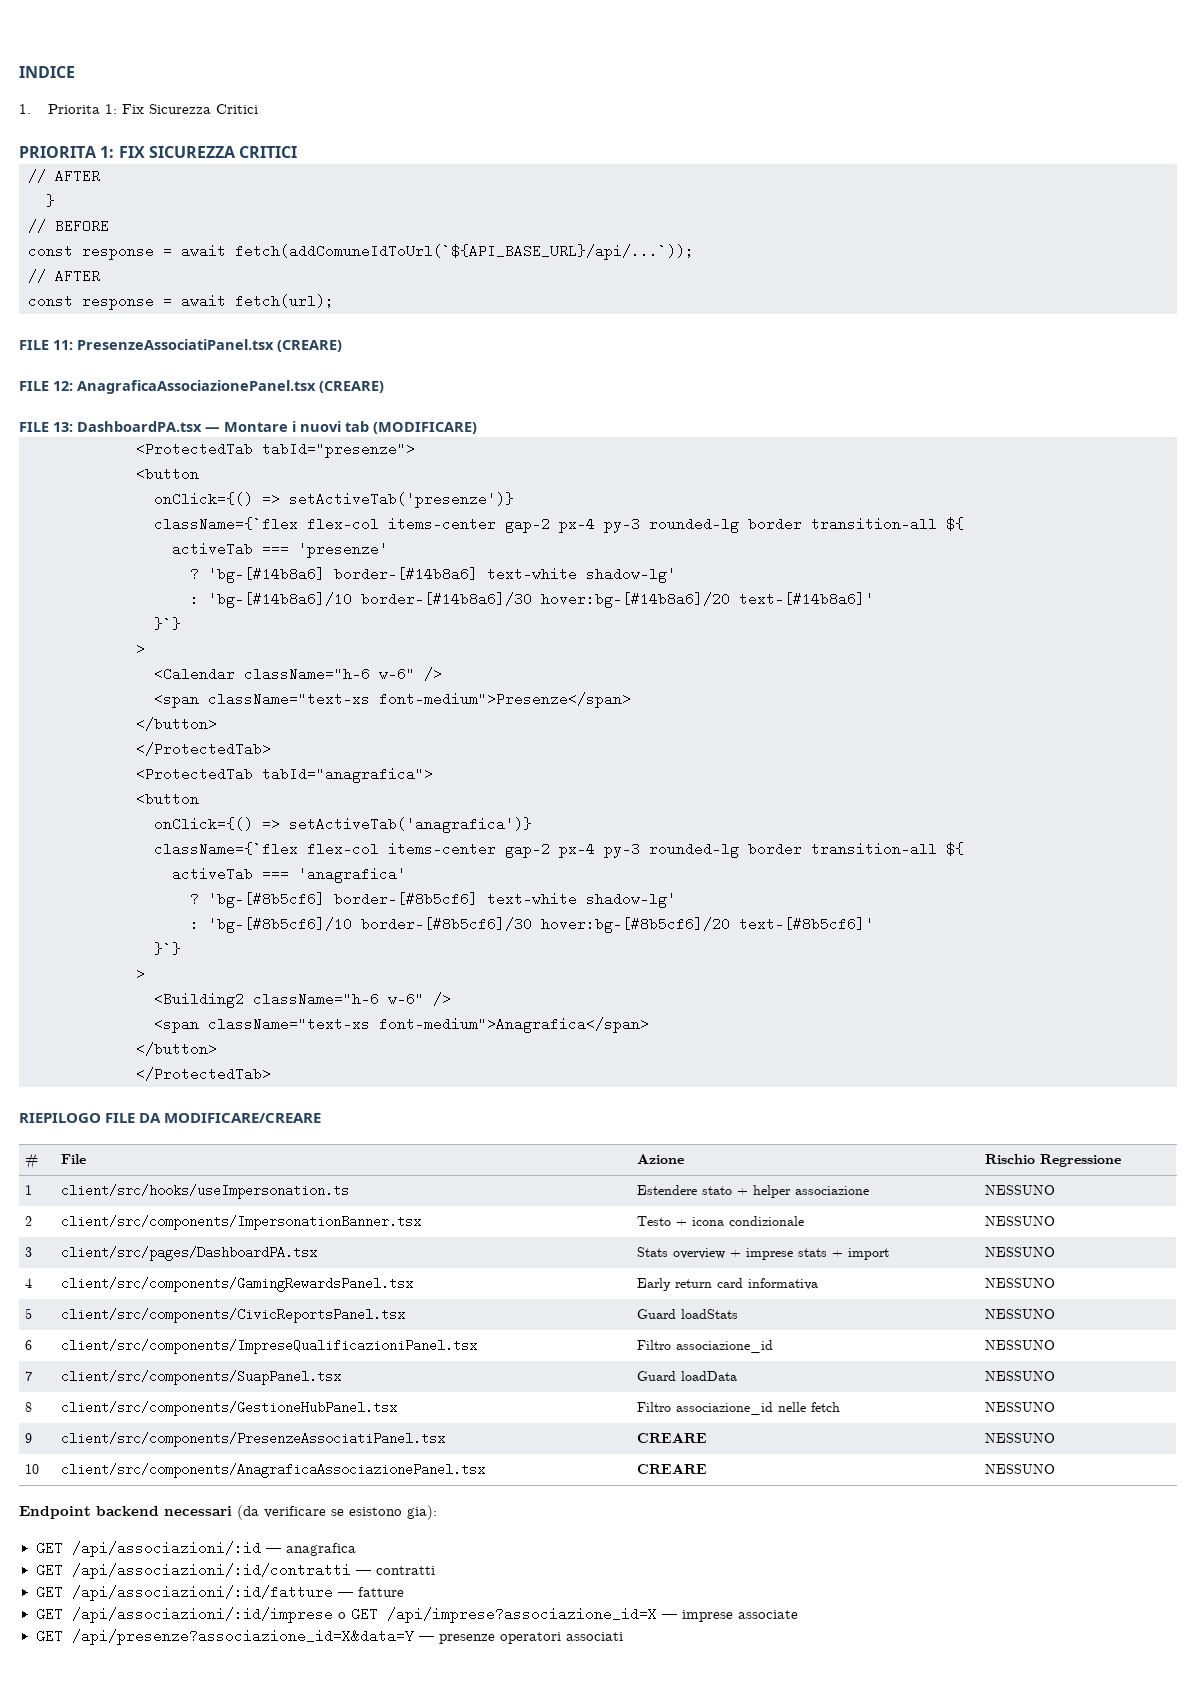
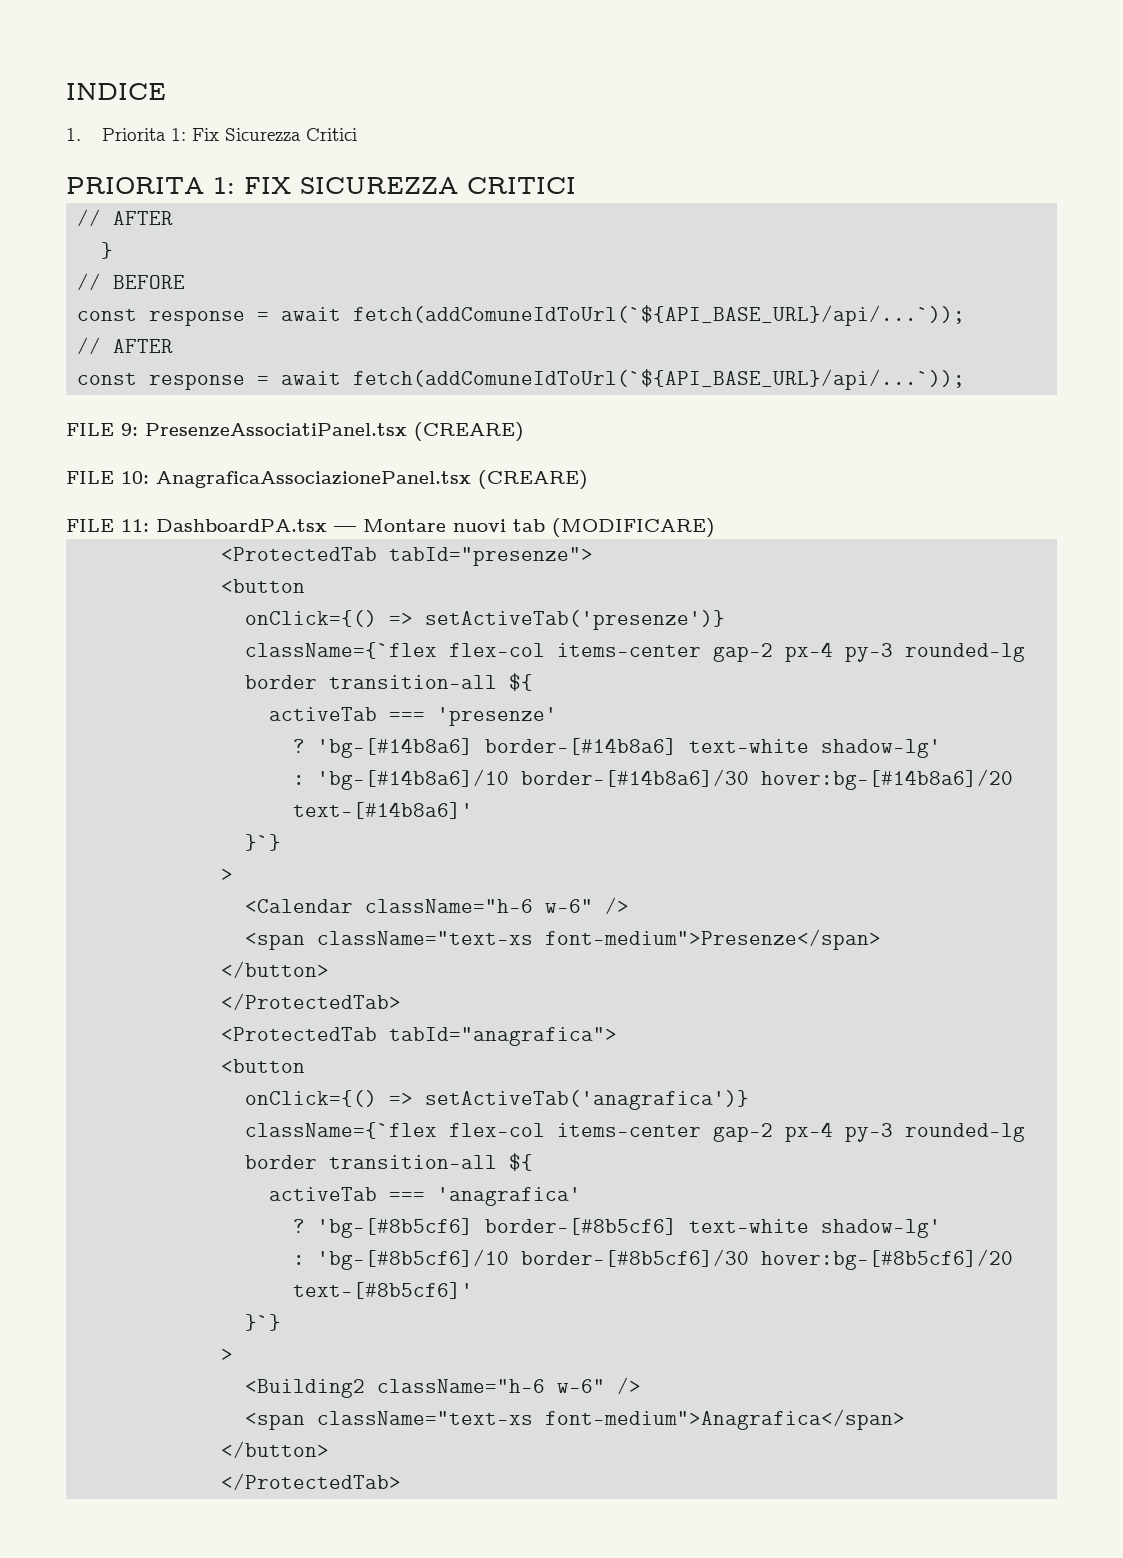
[235,294,334,308] [19,340,73,350] fetch(url); // FILE 11: -> [353,369,966,390] [66,423,138,436] fetch(addComuneIdToUrl(`${API_BASE_URL}/api/...`)); // FILE 9:
[53,381,73,391] 12: -> [121,471,149,484] 10:
[53,422,73,432] 13: -> [121,519,149,532] 11:
[292,421,296,432] i -> (446, 525) none
[19,1113,322,1123] [25,1154,39,1169] [61,1154,87,1164] [637,1154,685,1164] [985,1154,1122,1167] [25,1185,33,1195] [61,1184,350,1199] [637,1185,870,1198] [985,1185,1056,1195] [25,1216,33,1226] [61,1215,422,1230] [637,1216,805,1226] [985,1216,1056,1226] [25,1247,33,1257] [61,1246,318,1261] [637,1247,890,1260] [985,1247,1056,1257] [25,1278,33,1288] [61,1277,414,1292] [637,1278,819,1291] [985,1278,1056,1288] [25,1308,33,1319] [61,1308,406,1323] [637,1309,739,1319] [985,1309,1056,1319] [25,1340,33,1350] [61,1339,478,1354] [637,1340,774,1353] [985,1340,1056,1350] [25,1371,33,1381] [61,1370,342,1385] [637,1371,738,1381] [985,1371,1056,1381] [25,1402,33,1412] [61,1401,398,1416] [637,1402,841,1415] [985,1402,1056,1412] [25,1433,33,1443] [61,1432,446,1447] [637,1433,708,1443] [985,1433,1056,1443] [25,1464,40,1474] [61,1463,486,1478] [637,1464,708,1474] [985,1464,1056,1474] [19,1505,437,1520] [35,1541,356,1557] [35,1563,435,1579] [35,1585,404,1601] [35,1607,798,1623] [35,1629,623,1645] // RIEPILOGO FILE DA MODIFICARE/CREARE // # | File | Azione | Rischio Regressione // 1 | client/src/hooks/useImpersonation.ts | Estendere stato + helper associazione | NESSUNO // 2 | client/src/components/ImpersonationBanner.tsx | Testo + icona condizionale | NESSUNO // 3 | client/src/pages/DashboardPA.tsx | Stats overview + imprese stats + import | NESSUNO // 4 | client/src/components/GamingRewardsPanel.tsx | Early return card informativa | NESSUNO // 5 | client/src/components/CivicReportsPanel.tsx | Guard loadStats | NESSUNO // 6 | client/src/components/ImpreseQualificazioniPanel.tsx | Filtro associazione_id | NESSUNO // 7 | client/src/components/SuapPanel.tsx | Guard loadData | NESSUNO // 8 | client/src/components/GestioneHubPanel.tsx | Filtro associazione_id nelle fetch | NESSUNO // 9 | client/src/components/PresenzeAssociatiPanel.tsx | CREARE | NESSUNO // 10 | client/src/components/AnagraficaAssociazionePanel.tsx | CREARE | NESSUNO // Endpoint backend necessari (da verificare se esistono gia): // GET /api/associazioni/:id — anagrafica // GET /api/associazioni/:id/contratti — contratti // GET /api/associazioni/:id/fatture — fatture // GET /api/associazioni/:id/imprese o GET /api/imprese?associazione_id=X — imprese associate // GET /api/presenze?associazione_id=X&data=Y — presenze operatori associati -> (402, 1481) none

